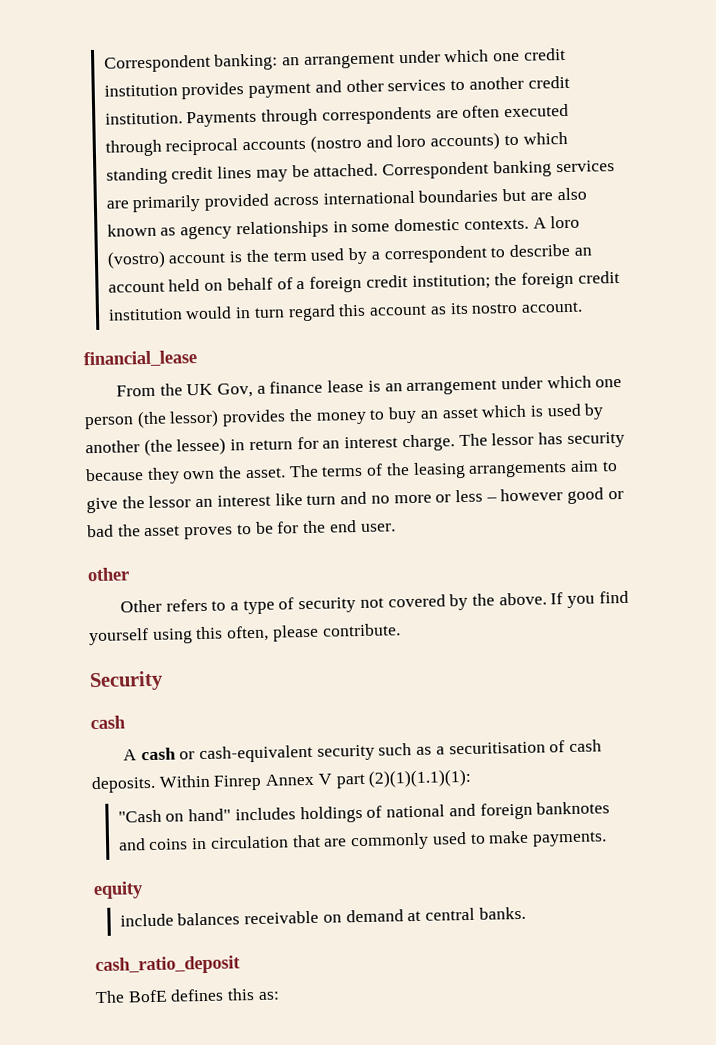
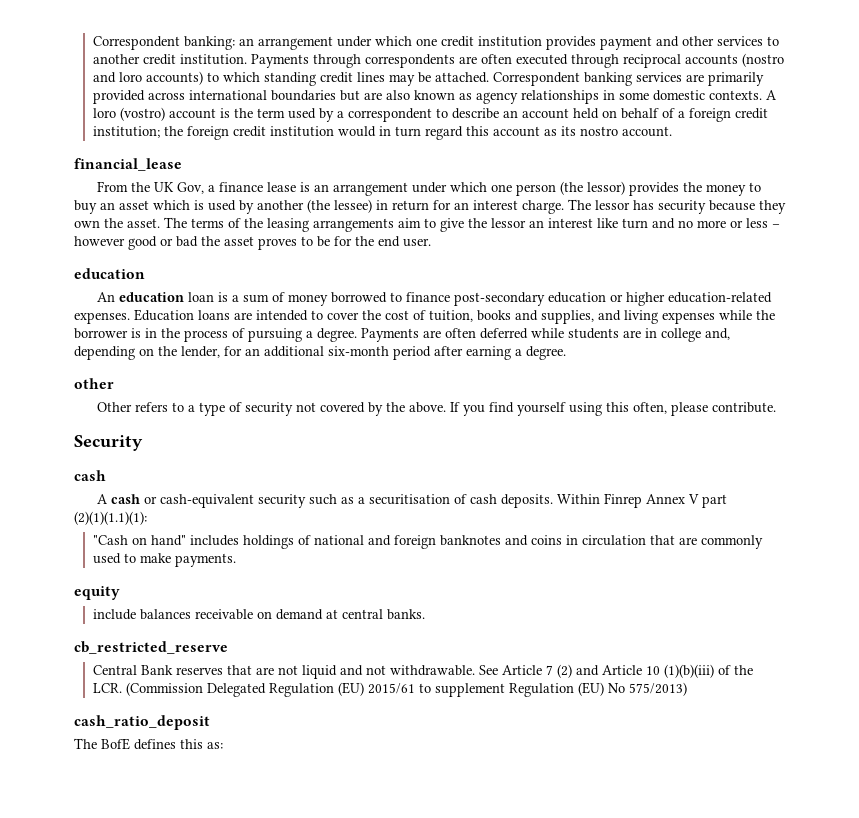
(396, 527) none -> [74,268,145,279] [96,292,772,306] [74,309,775,324] [74,328,730,342] [74,346,566,360] // education // An education loan is a sum of money borrowed to finance post-secondary education or higher education-related expenses. Education loans are intended to cover the cost of tuition, books and supplies, and living expenses while the borrower is in the process of pursuing a degree. Payments are often deferred while students are in college and, depending on the lender, for an additional six-month period after earning a degree.
(526, 913) none -> [74,641,228,654] [93,664,754,679] [93,682,688,697] // cb_restricted_reserve // Central Bank reserves that are not liquid and not withdrawable. See Article 7 (2) and Article 10 (1)(b)(iii) of the LCR. (Commission Delegated Regulation (EU) 2015/61 to supplement Regulation (EU) No 575/2013)

